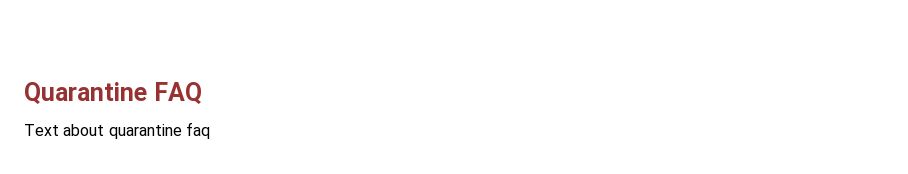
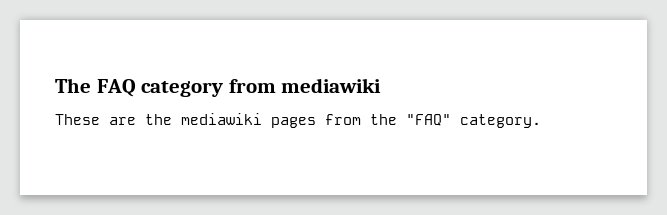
[24,82,147,105] Quarantine -> [55,78,91,93] The
[24,122,210,139] // Text about quarantine faq -> [141,78,382,97] [55,113,541,128] category from mediawiki // These are the mediawiki pages from the "FAQ" category.

